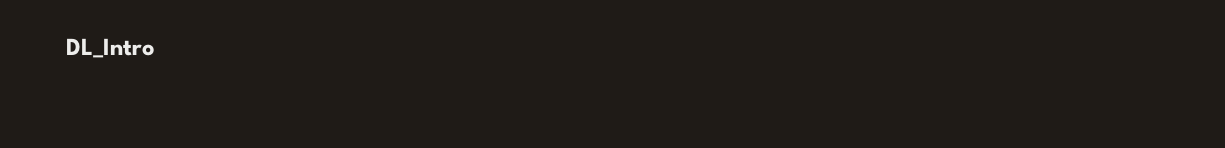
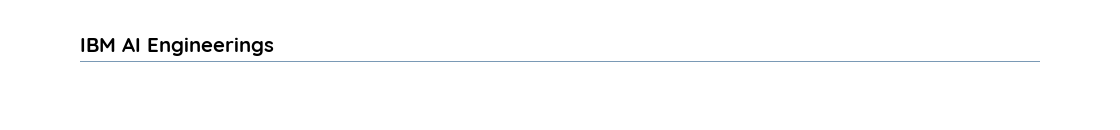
[66,38,155,58] DL_Intro -> [80,37,274,56] IBM AI Engineerings

